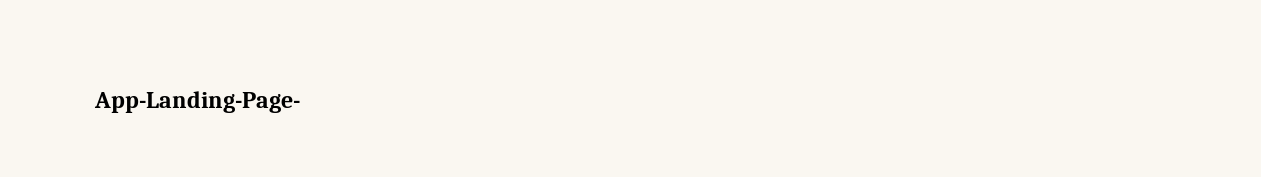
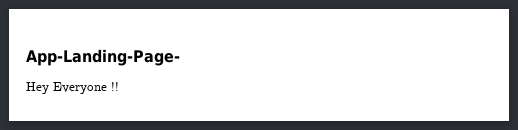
(300, 102) none -> [26,82,119,94] // Hey Everyone !!

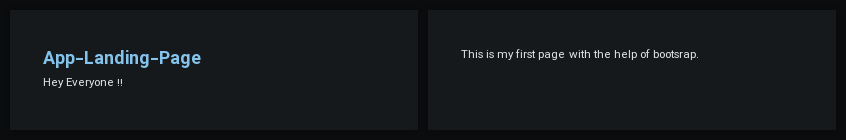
[26,49,180,66] App-Landing-Page- -> [43,50,201,68] App-Landing-Page
(119, 86) none -> [461,49,699,60] // This is my first page with the help of bootsrap.

